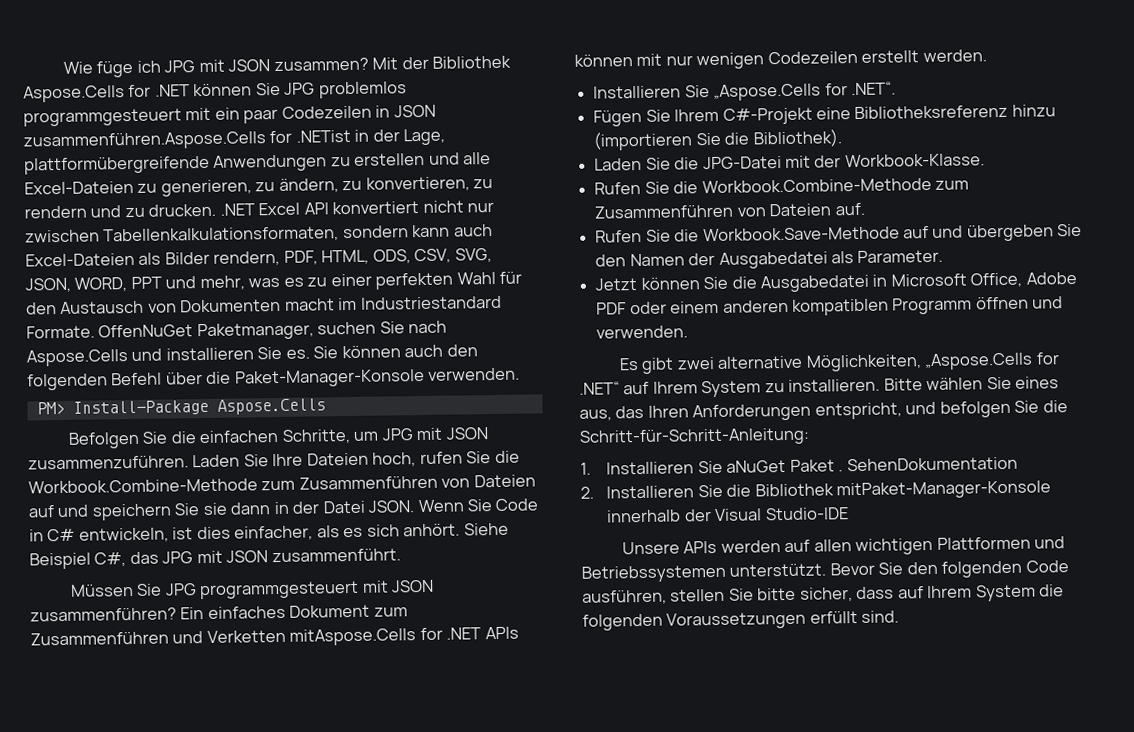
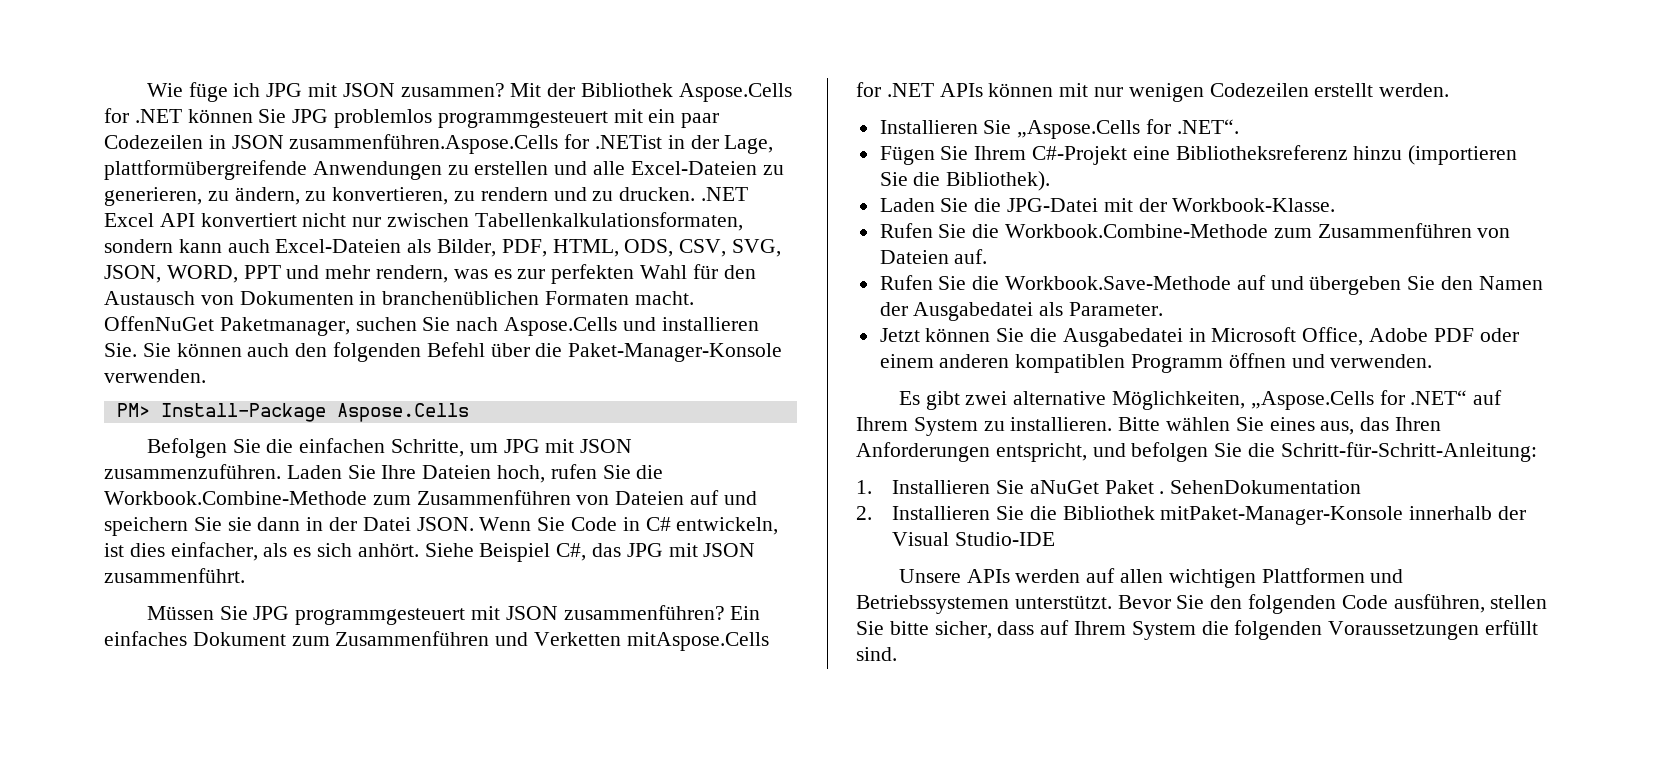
[164,250,281,266] Bilder rendern, -> [437,239,497,257] Bilder,
[199,273,372,291] mehr, was es zu einer -> [325,265,546,283] mehr rendern, was es zur
[284,295,502,311] [26,325,95,339] macht im Industriestandard Formate. -> [359,291,694,305] in branchenüblichen Formaten macht.
[257,346,310,360] Sie es. -> [104,343,137,357] Sie.

